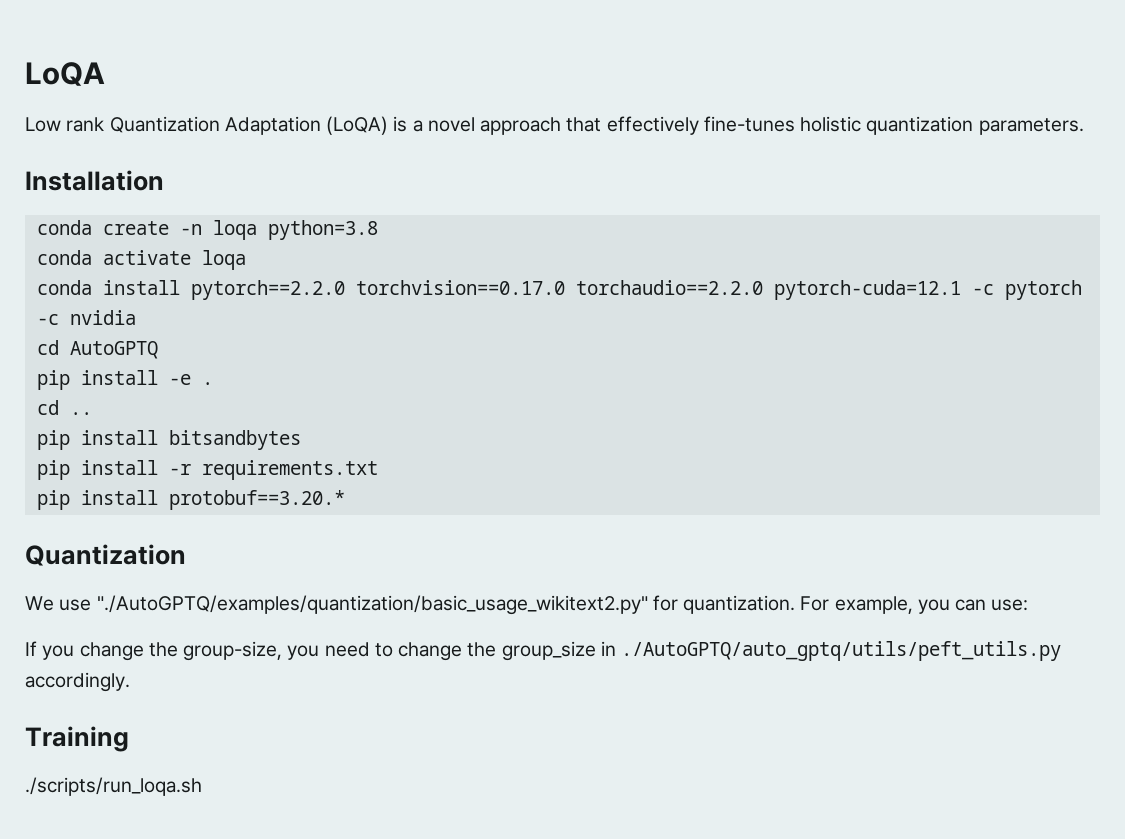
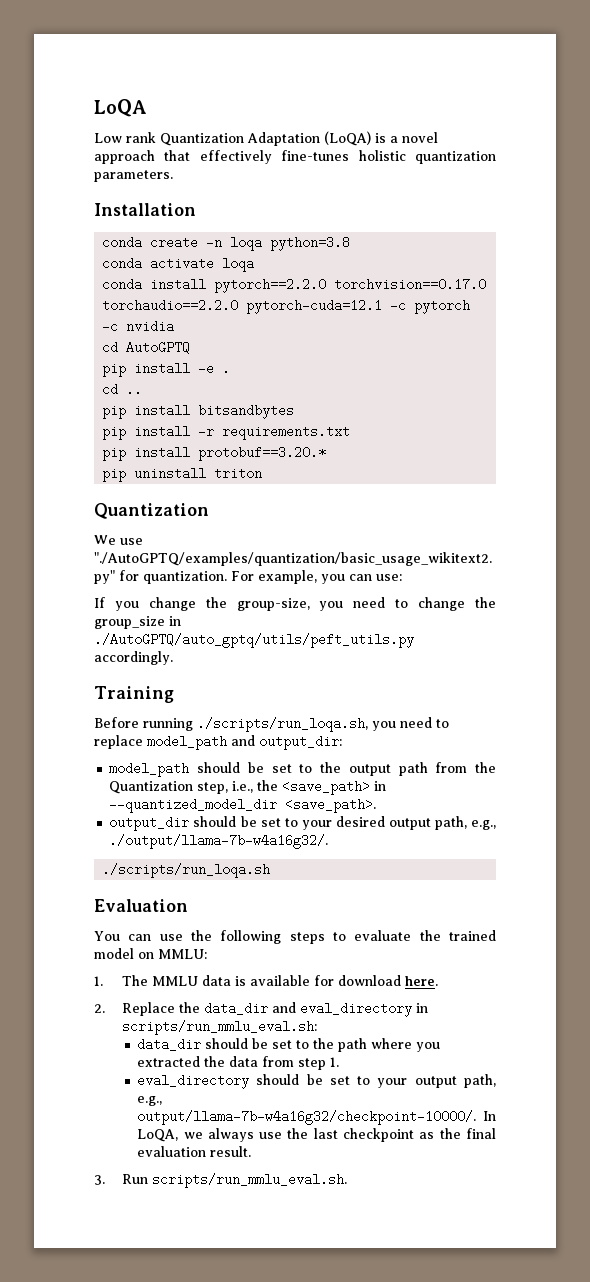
(345, 500) none -> [102,467,263,482] // pip uninstall triton
[25,777,202,796] ./scripts/run_loqa.sh -> [94,717,449,732] [94,735,342,750] [109,762,497,777] [109,780,387,795] [109,798,377,813] [109,816,496,831] [109,834,329,849] [102,863,271,878] [94,899,188,912] [94,930,496,944] [94,948,207,959] [94,975,438,986] [94,1002,428,1017] [121,1020,317,1035] [137,1038,441,1052] [137,1056,340,1070] [137,1074,496,1089] [137,1096,163,1106] [137,1110,496,1125] [137,1128,497,1142] [137,1146,252,1157] [94,1173,347,1188] Before running ./scripts/run_loqa.sh, you need to replace model_path and output_dir: // model_path should be set to the output path from the Quantization step, i.e., the <save_path> in --quantized_model_dir <save_path>. // output_dir should be set to your desired output path, e.g., ./output/llama-7b-w4a16g32/. // ./scripts/run_loqa.sh // Evaluation // You can use the following steps to evaluate the trained model on MMLU: // 1. The MMLU data is available for download here. // 2. Replace the data_dir and eval_directory in scripts/run_mmlu_eval.sh: // data_dir should be set to the path where you extracted the data from step 1. // eval_directory should be set to your output path, e.g., output/llama-7b-w4a16g32/checkpoint-10000/. In LoQA, we always use the last checkpoint as the final evaluation result. // 3. Run scripts/run_mmlu_eval.sh.

